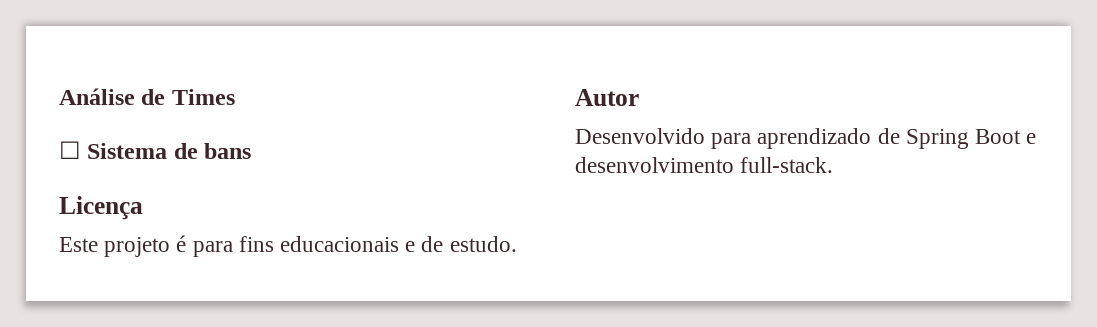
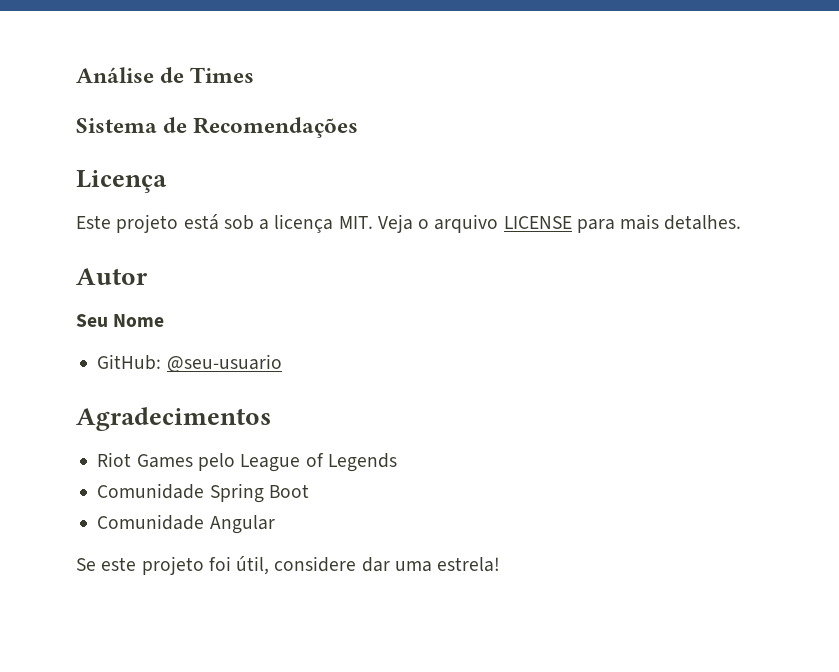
[59,141,81,159] ☐ -> (255, 75) none
[204,143,252,159] bans -> [193,117,359,138] Recomendações
[176,235,517,257] [575,89,639,106] [575,128,1037,149] [575,157,834,173] é para fins educacionais e de estudo. // Autor // Desenvolvido para aprendizado de Spring Boot e desenvolvimento full-stack. -> [183,214,742,233] [76,268,148,285] [76,314,165,327] [97,354,282,372] [76,407,271,431] [97,452,397,472] [97,483,309,503] [97,514,275,534] [76,556,501,575] está sob a licença MIT. Veja o arquivo LICENSE para mais detalhes. // Autor // Seu Nome // GitHub: @seu-usuario // Agradecimentos // Riot Games pelo League of Legends // Comunidade Spring Boot // Comunidade Angular // Se este projeto foi útil, considere dar uma estrela!

